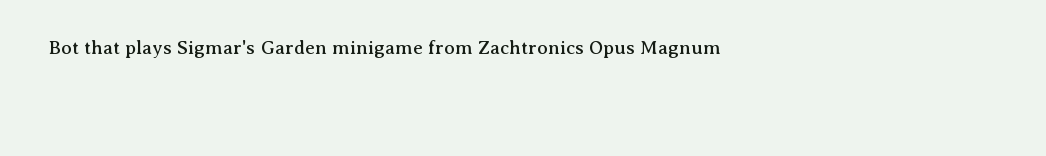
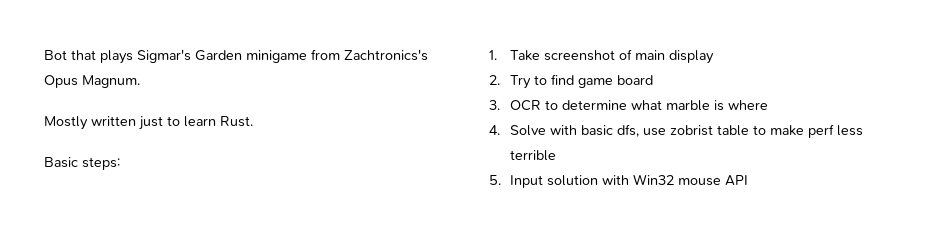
[477,40,722,58] Zachtronics Opus Magnum -> [344,49,428,61] [44,75,140,88] [44,116,253,130] [44,157,120,170] [489,49,715,64] [489,74,654,89] [489,100,769,111] [489,124,864,138] [510,150,557,161] [489,174,749,188] Zachtronics's Opus Magnum. // Mostly written just to learn Rust. // Basic steps: // 1. Take screenshot of main display // 2. Try to find game board // 3. OCR to determine what marble is where // 4. Solve with basic dfs, use zobrist table to make perf less terrible // 5. Input solution with Win32 mouse API

